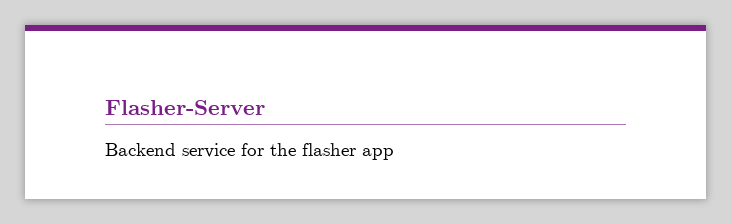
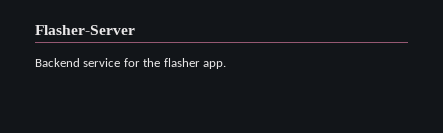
[362,148,394,160] app -> [202,61,226,69] app.

